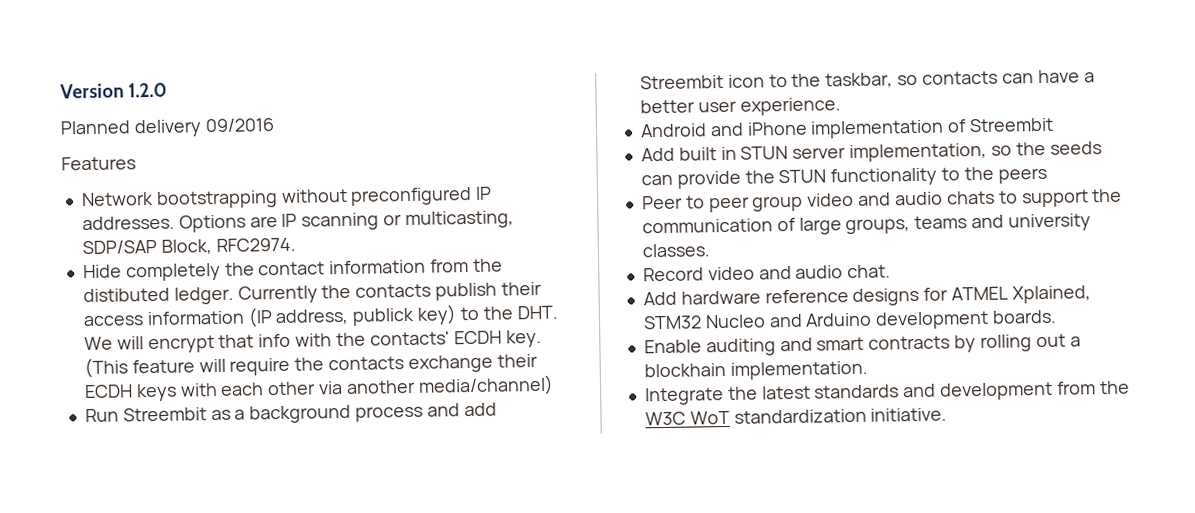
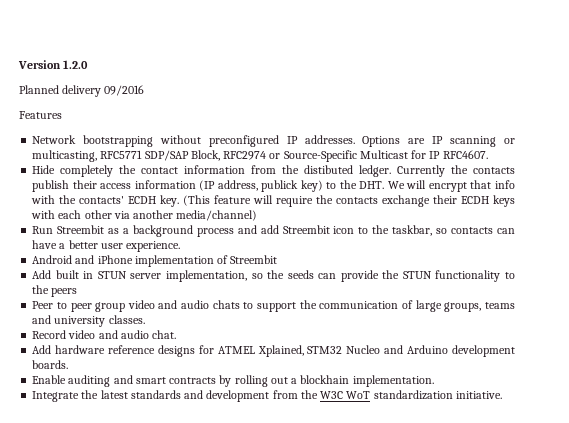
(514, 220) none -> [100,150,143,159] RFC5771
[215,237,296,252] RFC2974. -> [223,150,488,162] RFC2974 or Source-Specific Multicast for IP RFC4607.

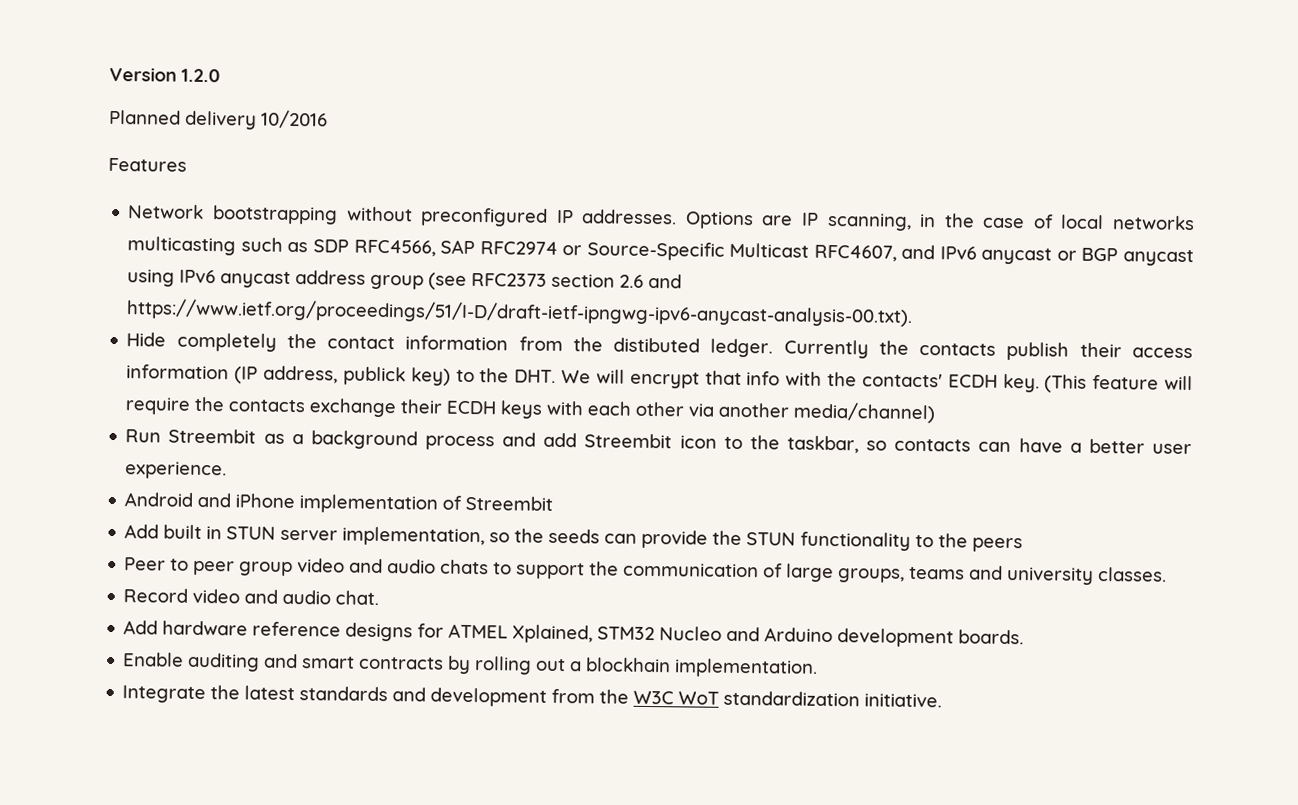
[104,85,145,96] 09/2016 -> [261,109,328,129] 10/2016
[450,136,515,147] [32,150,488,162] scanning or multicasting, RFC5771 SDP/SAP Block, RFC2974 or Source-Specific Multicast for IP RFC4607. -> [826,212,1196,231] [127,236,1194,267] [127,269,683,290] [126,298,914,327] scanning, in the case of local networks multicasting such as SDP RFC4566, SAP RFC2974 or Source-Specific Multicast RFC4607, and IPv6 anycast or BGP anycast using IPv6 anycast address group (see RFC2373 section 2.6 and https://www.ietf.org/proceedings/51/I-D/draft-ietf-ipngwg-ipv6-anycast-analysis-00.txt).

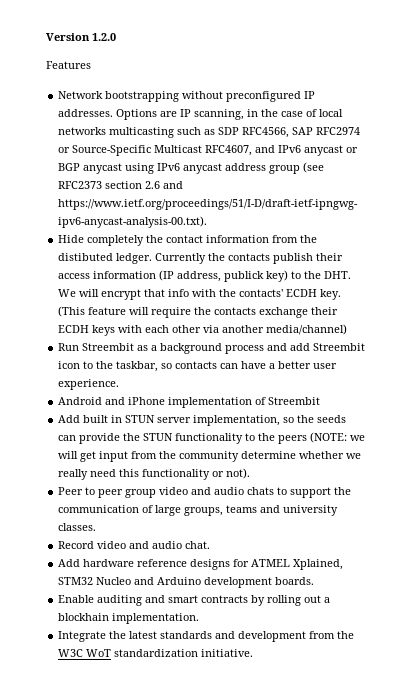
[109,109,328,130] // Planned delivery 10/2016 -> (116, 37) none
(1024, 545) none -> [310,432,366,443] [58,451,362,462] [58,468,251,480] (NOTE: we will get input from the community determine whether we really need this functionality or not).

